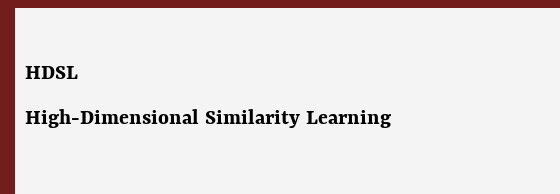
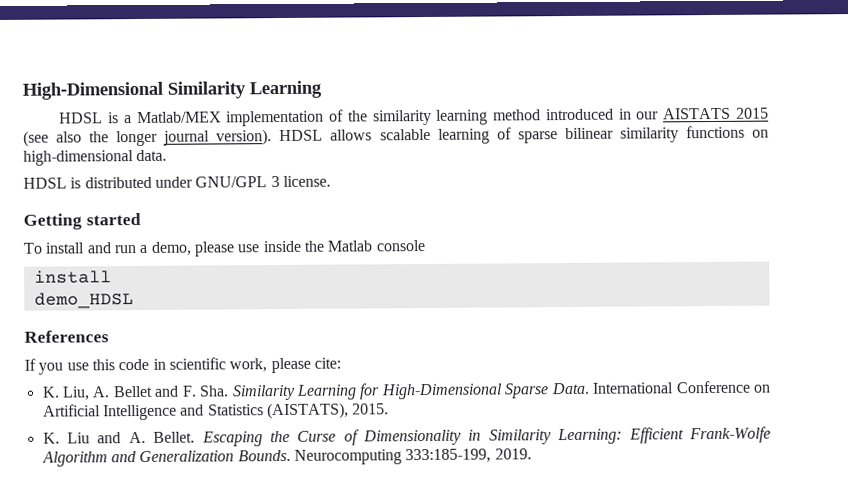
[25,66,78,79] HDSL // -> (22, 90) none
(392, 119) none -> [59,107,769,127] [23,125,770,147] [23,149,168,166] [23,175,331,189] [23,212,141,230] [23,240,426,257] [33,270,112,284] [33,292,134,309] [24,330,109,343] [24,357,341,375] [41,380,771,401] [42,402,390,421] [42,426,771,447] [41,448,532,467] // HDSL is a Matlab/MEX implementation of the similarity learning method introduced in our AISTATS 2015 (see also the longer journal version). HDSL allows scalable learning of sparse bilinear similarity functions on high-dimensional data. // HDSL is distributed under GNU/GPL 3 license. // Getting started // To install and run a demo, please use inside the Matlab console // install // demo_HDSL // References // If you use this code in scientific work, please cite: // K. Liu, A. Bellet and F. Sha. Similarity Learning for High-Dimensional Sparse Data. International Conference on Artificial Intelligence and Statistics (AISTATS), 2015. // K. Liu and A. Bellet. Escaping the Curse of Dimensionality in Similarity Learning: Efficient Frank-Wolfe Algorithm and Generalization Bounds. Neurocomputing 333:185-199, 2019.

